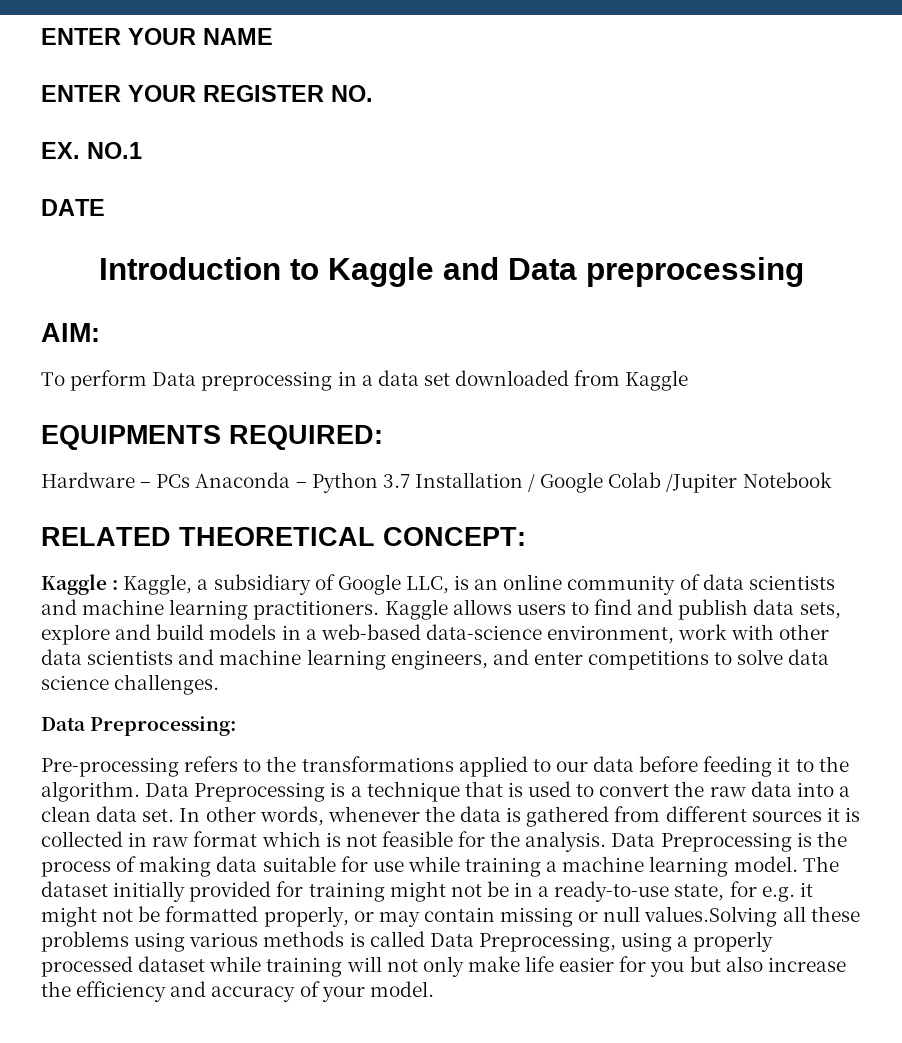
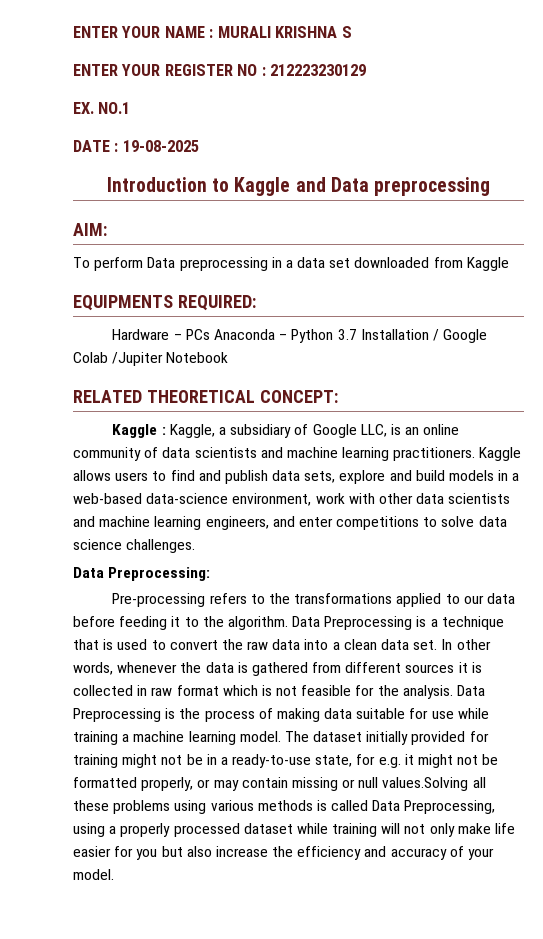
(273, 36) none -> [209,26,352,38] : MURALI KRISHNA S
[331,85,373,102] NO. -> [237,64,367,76] NO : 212223230129
(105, 207) none -> [114,140,199,152] : 19-08-2025

